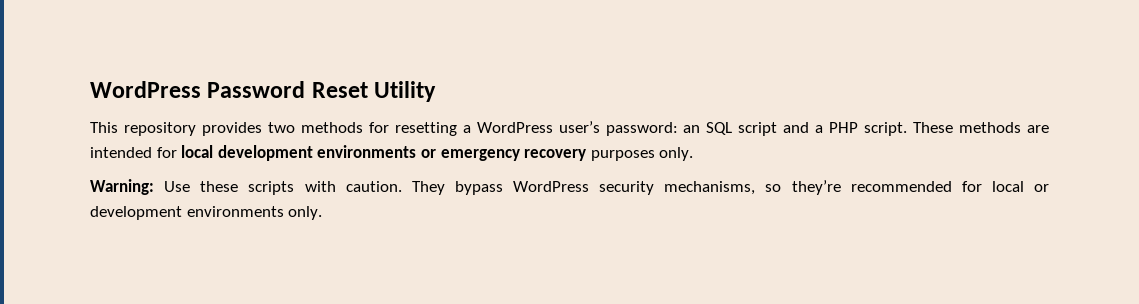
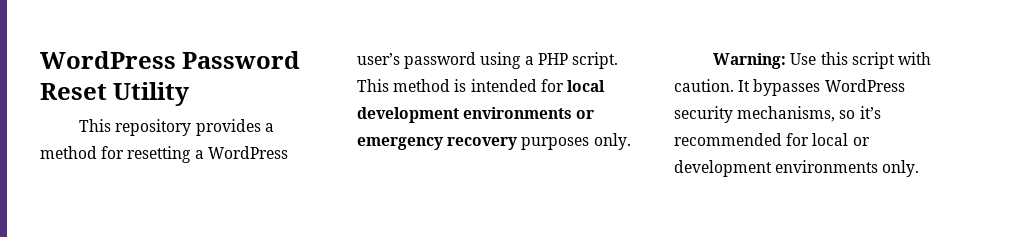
[267,122,363,133] two methods -> [264,123,274,132] [40,146,97,159] a method
[605,122,1050,136] password: an SQL script and a PHP script. These methods are -> [404,52,618,69] [357,79,467,92] password using a PHP script. This method is
[200,181,503,195] these scripts with caution. They bypass -> [820,52,932,69] [674,79,821,96] this script with caution. It bypasses
[791,180,841,195] they’re -> [859,106,881,119] it’s

